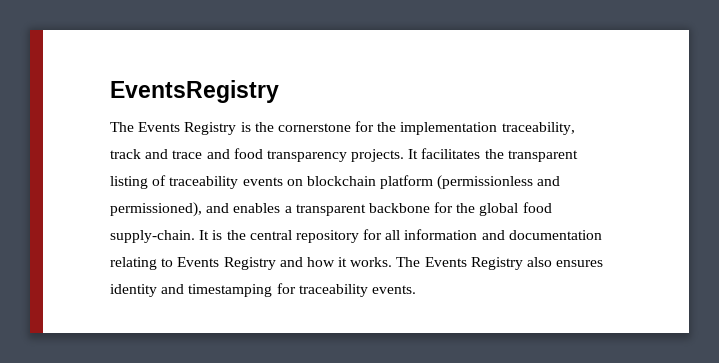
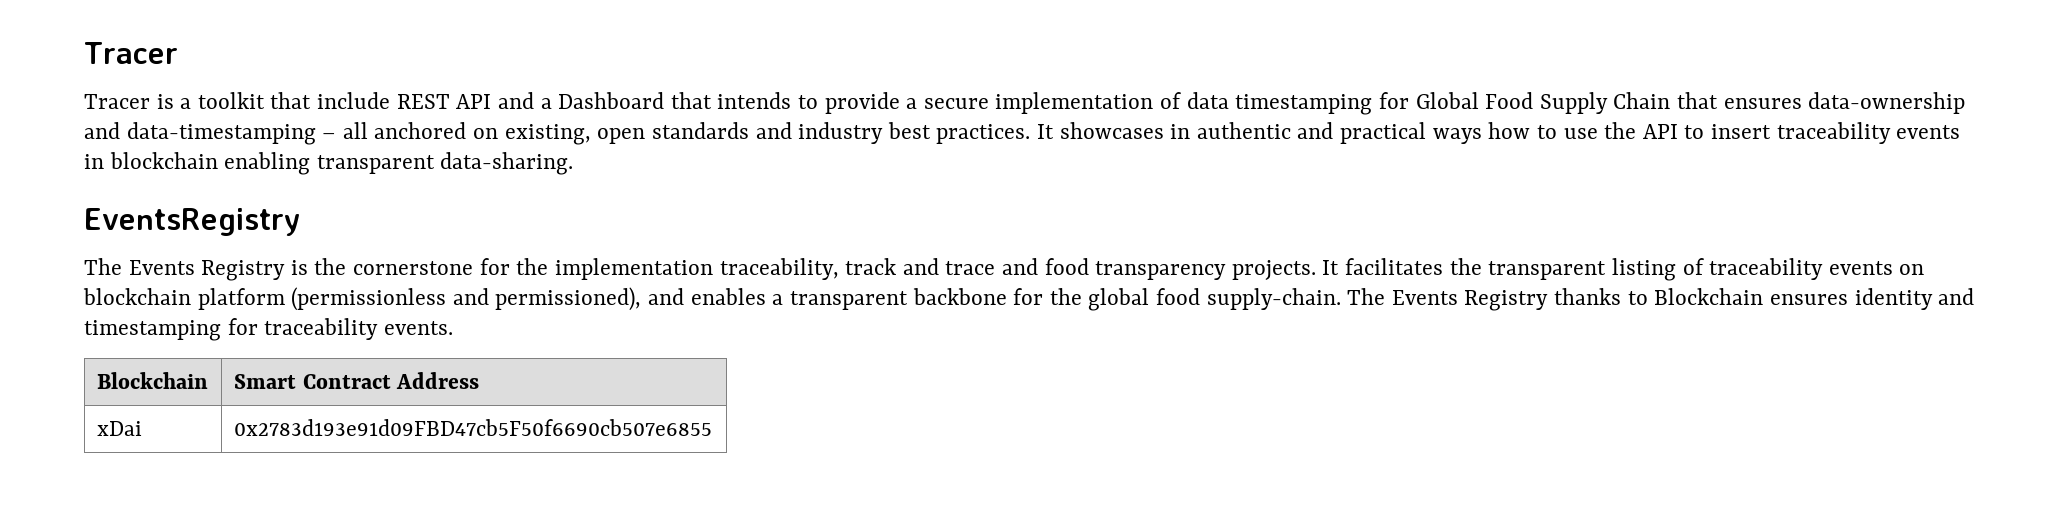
(110, 91) none -> [84,42,178,64] [84,92,1966,115] [84,122,1961,145] [84,152,574,175] Tracer // Tracer is a toolkit that include REST API and a Dashboard that intends to provide a secure implementation of data timestamping for Global Food Supply Chain that ensures data-ownership and data-timestamping – all anchored on existing, open standards and industry best practices. It showcases in authentic and practical ways how to use the API to insert traceability events in blockchain enabling transparent data-sharing. //
[199,229,602,243] [110,257,553,270] It is the central repository for all information and documentation relating to Events Registry and how it works. The Events Registry also -> [1347,288,1764,311] The Events Registry thanks to Blockchain
(416, 289) none -> [96,372,208,389] [233,372,480,389] [96,421,142,436] [233,419,712,436] // Blockchain | Smart Contract Address // xDai | 0x2783d193e91d09FBD47cb5F50f6690cb507e6855

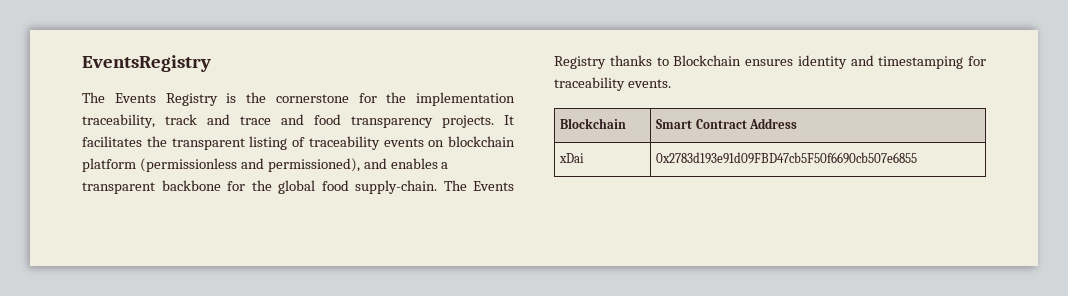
[84,42,178,64] [84,92,1966,115] [84,122,1961,145] [84,152,574,175] Tracer // Tracer is a toolkit that include REST API and a Dashboard that intends to provide a secure implementation of data timestamping for Global Food Supply Chain that ensures data-ownership and data-timestamping – all anchored on existing, open standards and industry best practices. It showcases in authentic and practical ways how to use the API to insert traceability events in blockchain enabling transparent data-sharing. // -> (82, 63) none

